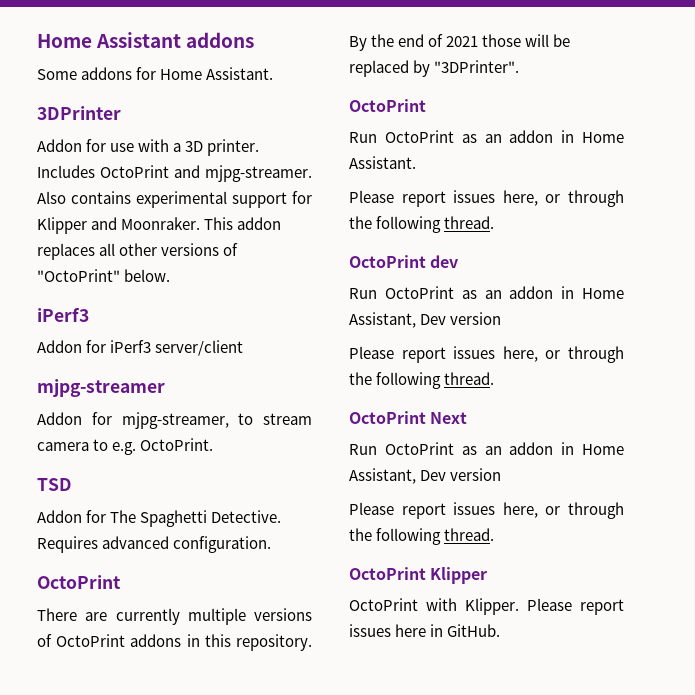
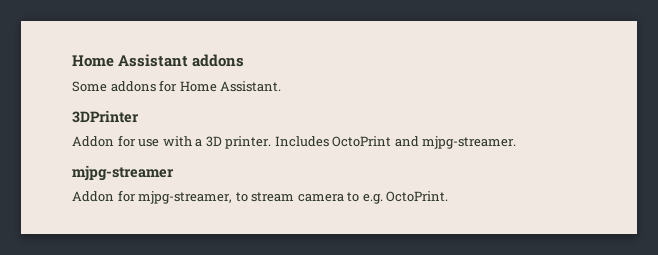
[37,191,312,208] [37,217,282,234] [37,243,239,260] [37,269,171,282] [37,307,89,322] [37,340,244,356] Also contains experimental support for Klipper and Moonraker. This addon replaces all other versions of "OctoPrint" below. // iPerf3 // Addon for iPerf3 server/client -> (517, 142) none
[37,478,72,491] [37,510,282,527] [37,536,272,553] [37,575,121,589] [37,608,312,625] [37,634,312,651] [349,34,571,51] [349,60,520,77] [349,99,426,112] [349,130,624,143] [349,156,416,169] [349,190,624,207] [349,216,495,233] [349,255,459,268] [349,286,624,299] [349,312,502,328] [349,346,624,363] [349,372,495,389] [349,411,468,424] [349,442,624,455] [349,468,502,484] [349,502,624,519] [349,528,495,545] [349,567,488,584] [349,598,624,615] [349,624,501,637] // TSD // Addon for The Spaghetti Detective. Requires advanced configuration. // OctoPrint // There are currently multiple versions of OctoPrint addons in this repository. By the end of 2021 those will be replaced by "3DPrinter". // OctoPrint // Run OctoPrint as an addon in Home Assistant. // Please report issues here, or through the following thread. // OctoPrint dev // Run OctoPrint as an addon in Home Assistant, Dev version // Please report issues here, or through the following thread. // OctoPrint Next // Run OctoPrint as an addon in Home Assistant, Dev version // Please report issues here, or through the following thread. // OctoPrint Klipper // OctoPrint with Klipper. Please report issues here in GitHub. -> (449, 196) none

